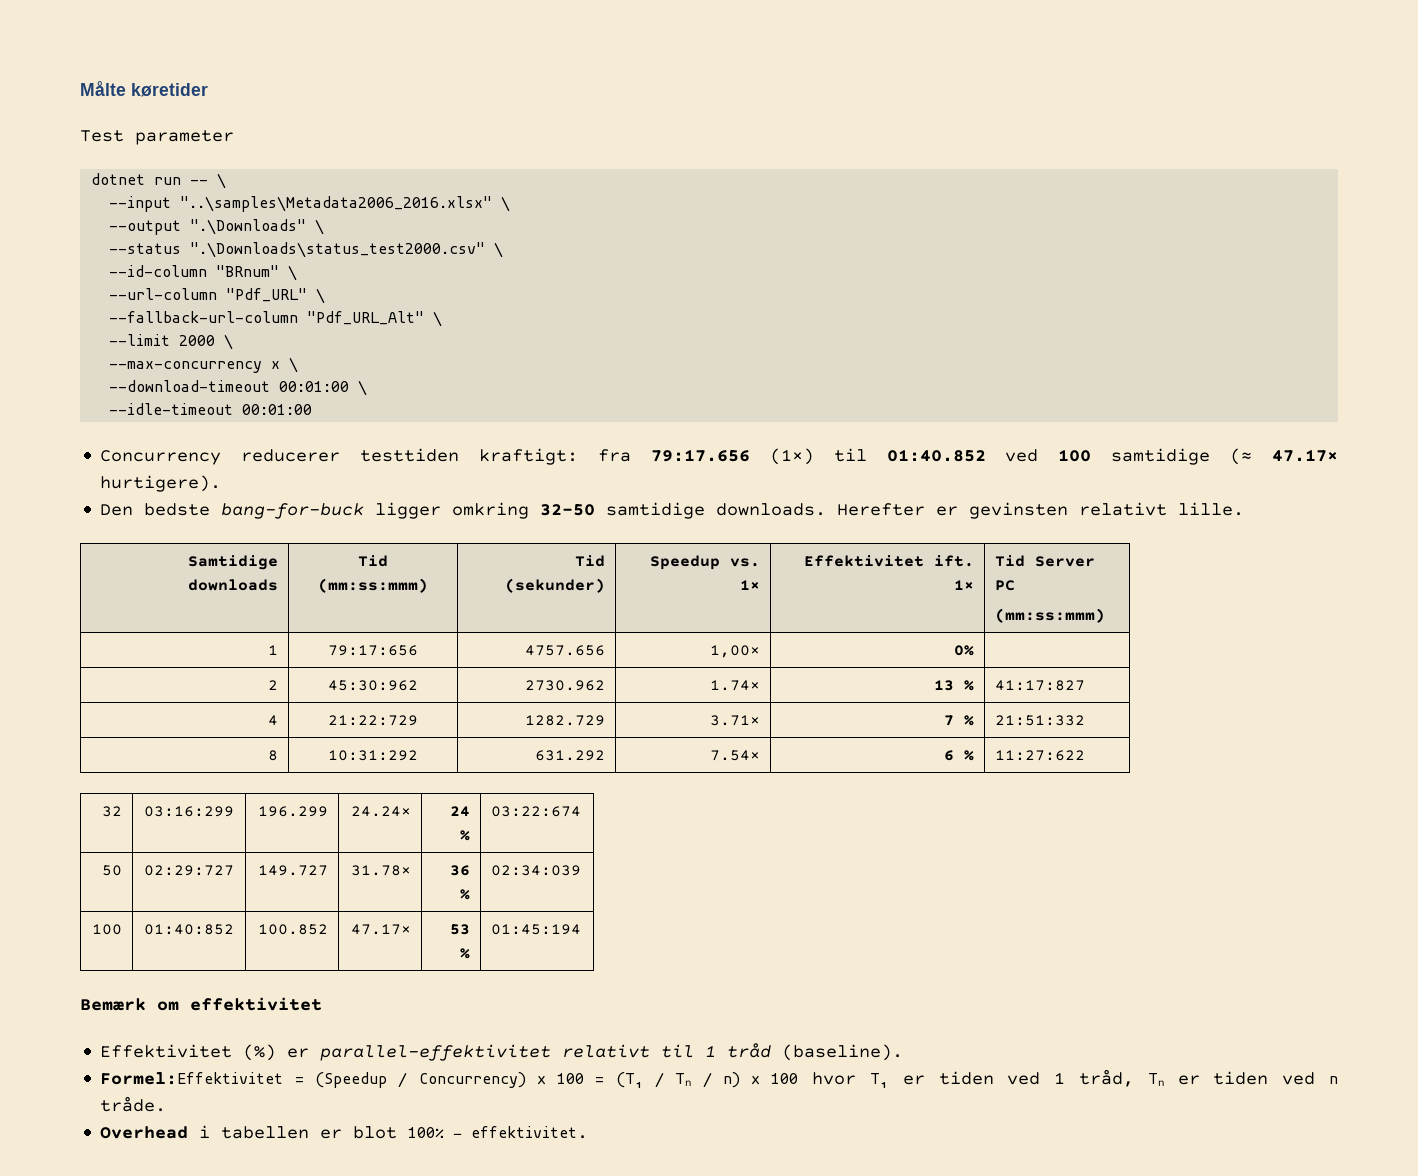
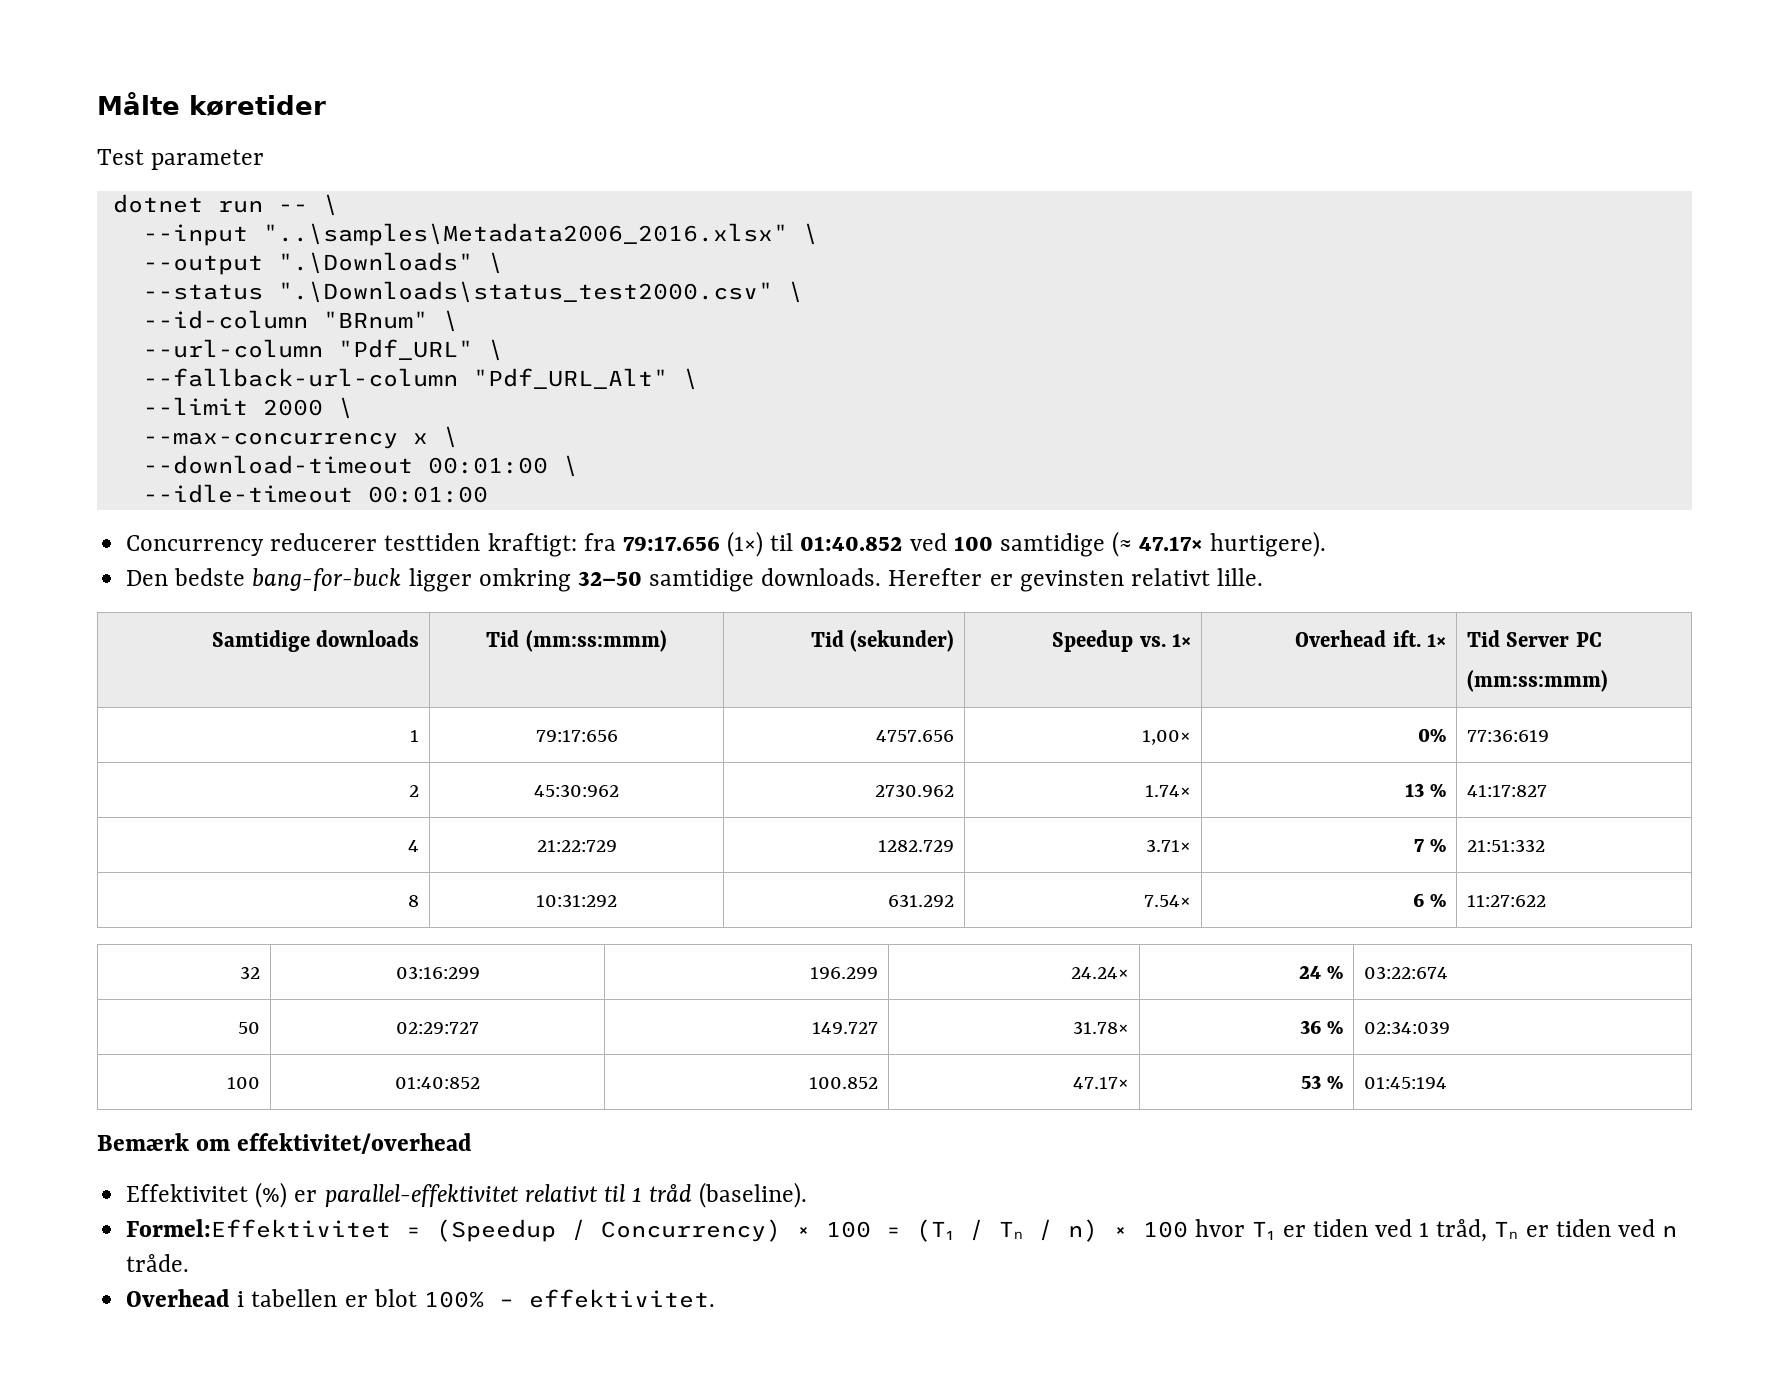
[804,555,925,567] Effektivitet -> [1295,630,1387,647] Overhead
(975, 650) none -> [1466,729,1549,742] 77:36:619
[190,997,322,1011] effektivitet -> [237,1133,473,1154] effektivitet/overhead

